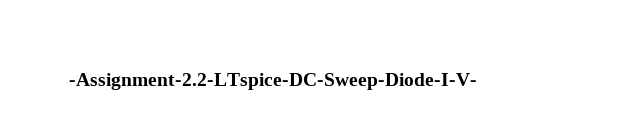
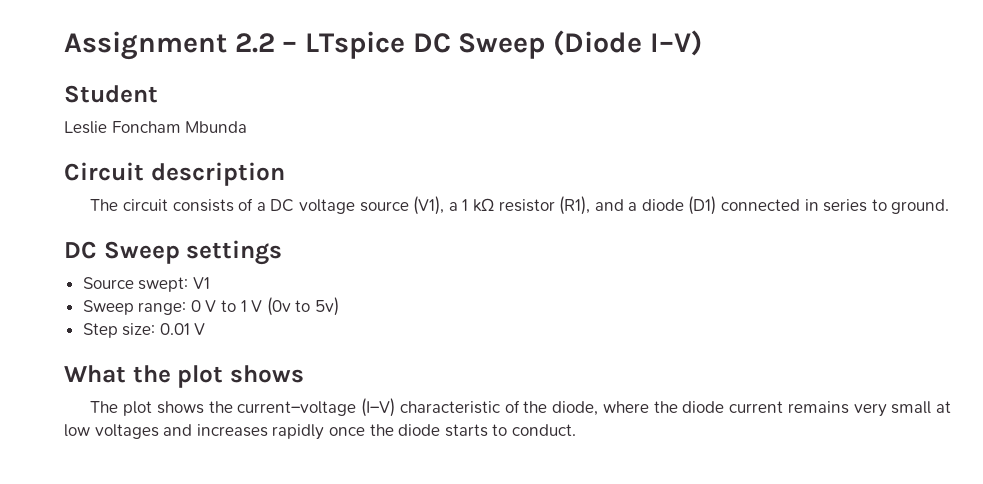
[69,73,477,90] -Assignment-2.2-LTspice-DC-Sweep-Diode-I-V- -> [64,30,702,60] [64,85,158,103] [64,121,248,134] [64,162,285,186] [90,196,950,215] [64,240,283,265] [82,277,210,292] [82,297,340,316] [82,323,206,338] [64,365,304,388] [90,398,951,417] [64,424,576,440] Assignment 2.2 – LTspice DC Sweep (Diode I–V) // Student // Leslie Foncham Mbunda // Circuit description // The circuit consists of a DC voltage source (V1), a 1 kΩ resistor (R1), and a diode (D1) connected in series to ground. // DC Sweep settings // Source swept: V1 // Sweep range: 0 V to 1 V (0v to 5v) // Step size: 0.01 V // What the plot shows // The plot shows the current–voltage (I–V) characteristic of the diode, where the diode current remains very small at low voltages and increases rapidly once the diode starts to conduct.

